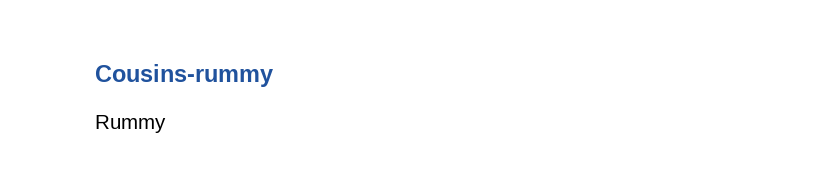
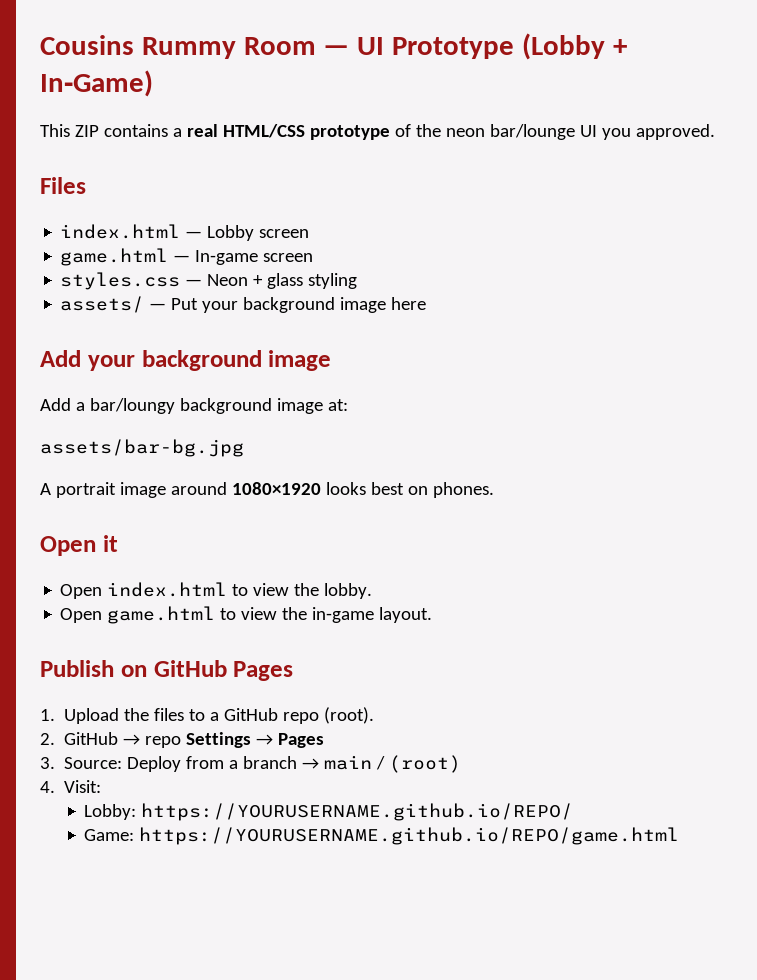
[95,64,273,87] [95,115,166,133] Cousins-rummy // Rummy -> [40,33,627,60] [40,70,153,97] [40,124,715,140] [40,177,86,194] [60,224,310,241] [60,248,314,266] [60,272,358,290] [60,296,427,313] [40,350,332,371] [40,398,348,414] [40,439,244,457] [40,482,494,498] [40,535,118,556] [60,582,373,599] [60,606,433,624] [40,660,294,681] [40,707,375,724] [40,732,325,748] [40,755,462,773] [40,780,102,793] [84,803,574,821] [84,827,680,845] Cousins Rummy Room — UI Prototype (Lobby + In‑Game) // This ZIP contains a real HTML/CSS prototype of the neon bar/lounge UI you approved. // Files // index.html — Lobby screen // game.html — In‑game screen // styles.css — Neon + glass styling // assets/ — Put your background image here // Add your background image // Add a bar/loungy background image at: // assets/bar-bg.jpg // A portrait image around 1080×1920 looks best on phones. // Open it // Open index.html to view the lobby. // Open game.html to view the in‑game layout. // Publish on GitHub Pages // 1. Upload the files to a GitHub repo (root). // 2. GitHub → repo Settings → Pages // 3. Source: Deploy from a branch → main / (root) // 4. Visit: // Lobby: https://YOURUSERNAME.github.io/REPO/ // Game: https://YOURUSERNAME.github.io/REPO/game.html

